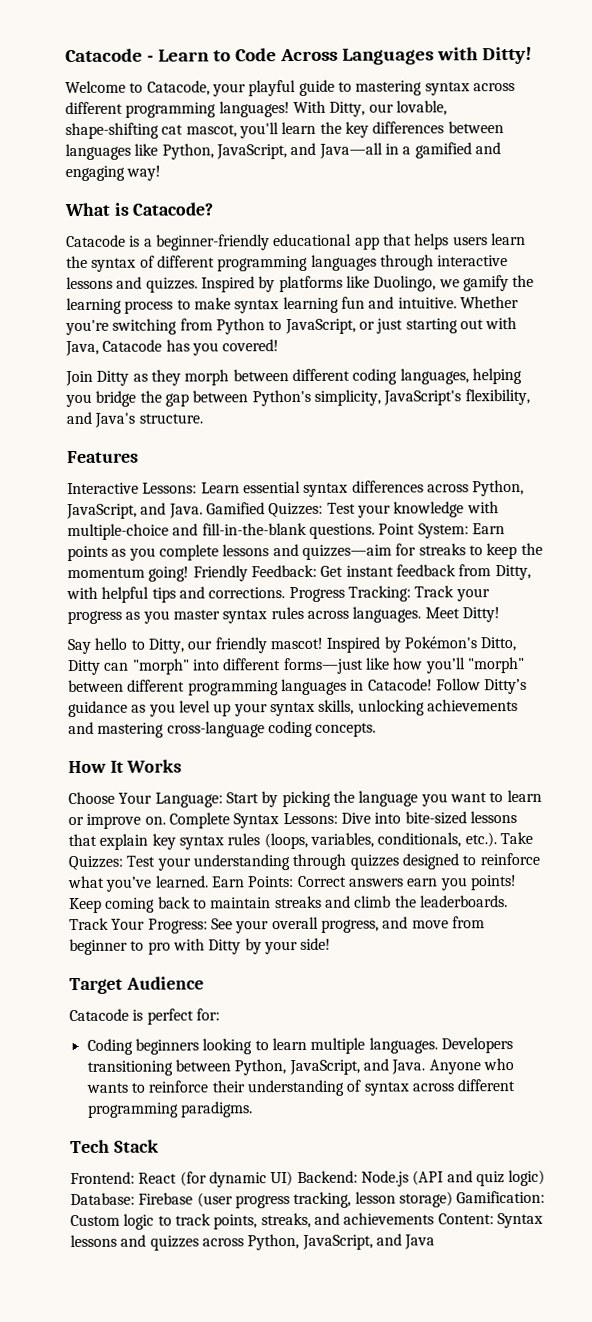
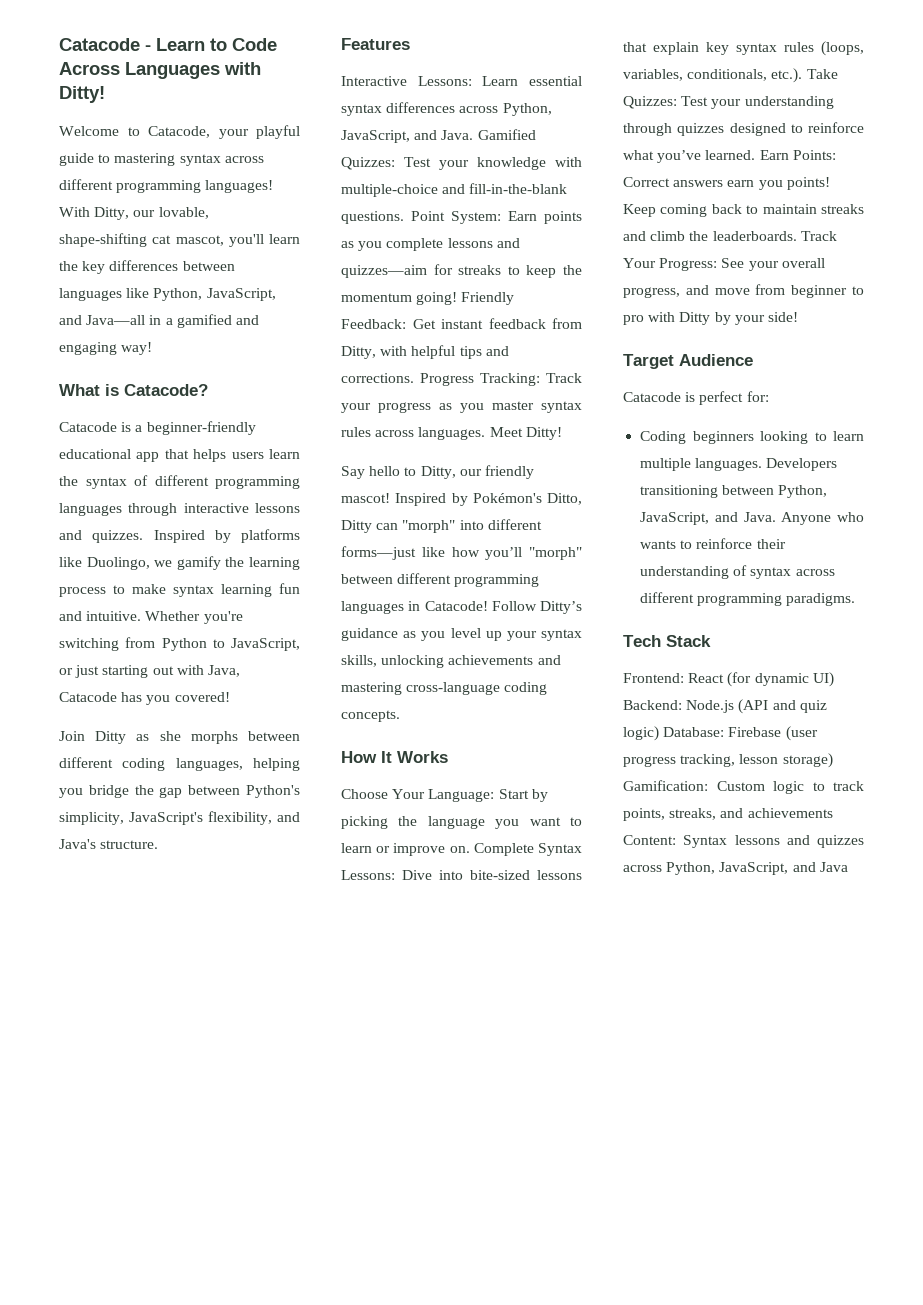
[150,369,230,386] they morph -> [159,731,238,744] she morphs

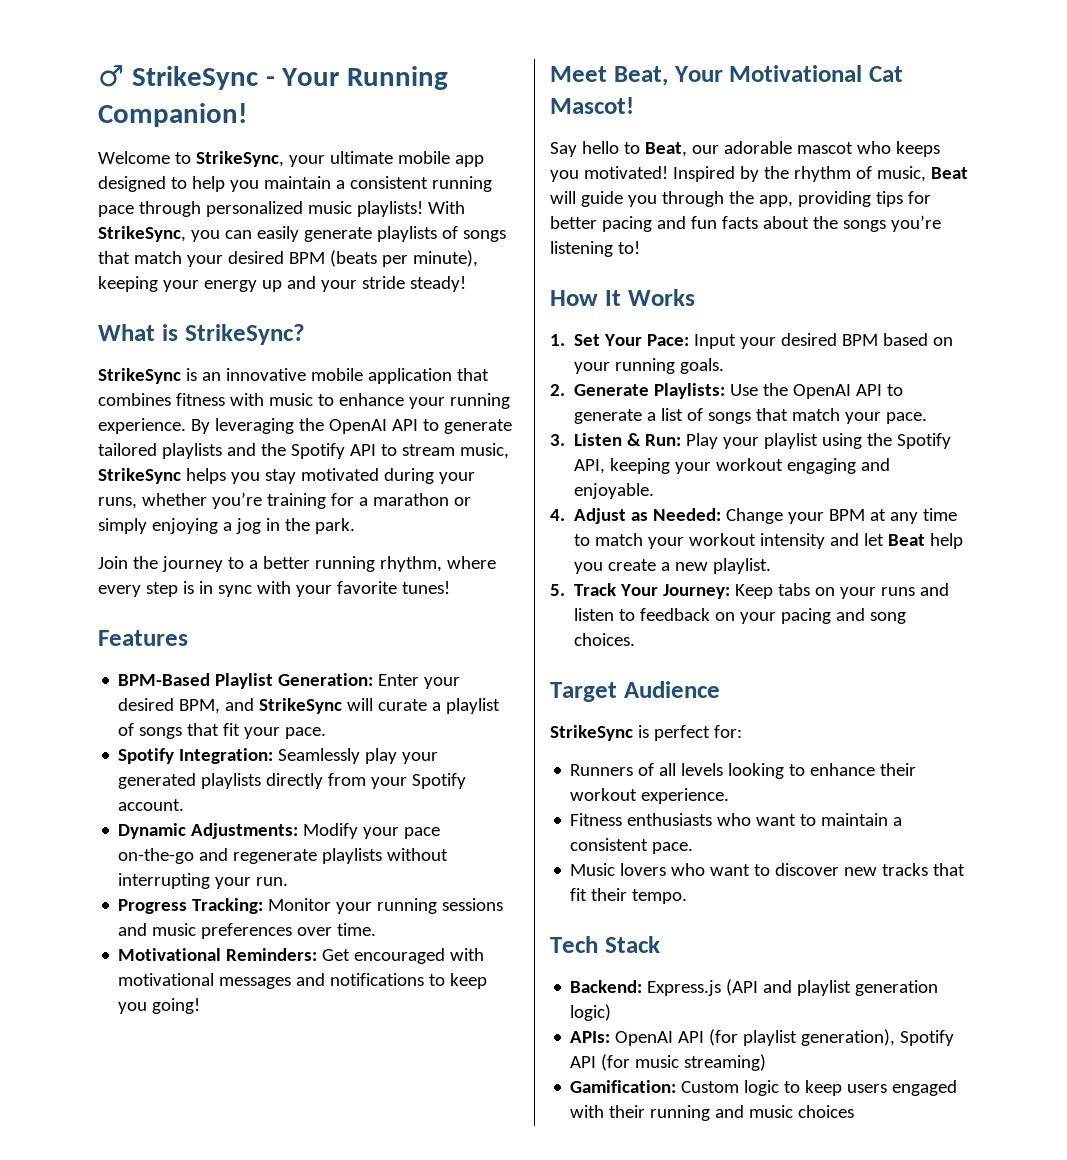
[59,38,277,51] [59,62,261,79] [59,86,105,103] [59,125,300,139] [59,153,264,166] [59,179,274,193] [59,207,209,220] [59,233,300,247] [59,260,235,274] [59,288,276,301] [59,314,259,328] [59,342,153,355] [59,384,208,396] [59,421,256,435] [59,449,300,462] [59,475,300,489] [59,503,300,516] [59,529,300,543] [59,556,300,570] [59,583,300,597] [59,611,243,624] [59,637,300,651] [59,665,240,678] [59,692,230,705] [59,731,300,744] [59,757,300,771] [59,785,300,798] [59,811,300,825] [59,839,159,849] [341,38,410,50] [341,76,582,86] [341,102,552,116] [341,129,536,143] [341,157,582,170] [341,183,568,197] [341,211,582,224] [341,238,520,251] [341,264,582,278] [341,292,515,305] [341,318,582,329] [341,345,509,359] [341,373,582,386] [341,401,582,413] [341,427,562,440] [341,465,534,479] [341,493,582,506] [341,519,542,533] [341,546,582,560] [341,573,540,587] [341,601,582,614] [341,628,582,641] [341,655,561,668] [341,682,548,695] [341,710,400,722] [341,751,448,763] [341,789,548,802] [341,816,582,829] [341,843,582,856] [341,870,582,880] [623,41,864,56] [623,68,838,83] [623,96,834,109] [623,122,864,136] [623,150,836,163] [623,177,830,190] [623,204,864,217] [623,231,837,241] [623,258,825,271] [623,284,864,298] [623,312,798,325] Catacode - Learn to Code Across Languages with Ditty! // Welcome to Catacode, your playful guide to mastering syntax across different programming languages! With Ditty, our lovable, shape-shifting cat mascot, you'll learn the key differences between languages like Python, JavaScript, and Java—all in a gamified and engaging way! // What is Catacode? // Catacode is a beginner-friendly educational app that helps users learn the syntax of different programming languages through interactive lessons and quizzes. Inspired by platforms like Duolingo, we gamify the learning process to make syntax learning fun and intuitive. Whether you're switching from Python to JavaScript, or just starting out with Java, Catacode has you covered! // Join Ditty as she morphs between different coding languages, helping you bridge the gap between Python's simplicity, JavaScript's flexibility, and Java's structure. // Features // Interactive Lessons: Learn essential syntax differences across Python, JavaScript, and Java. Gamified Quizzes: Test your knowledge with multiple-choice and fill-in-the-blank questions. Point System: Earn points as you complete lessons and quizzes—aim for streaks to keep the momentum going! Friendly Feedback: Get instant feedback from Ditty, with helpful tips and corrections. Progress Tracking: Track your progress as you master syntax rules across languages. Meet Ditty! // Say hello to Ditty, our friendly mascot! Inspired by Pokémon's Ditto, Ditty can "morph" into different forms—just like how you’ll "morph" between different programming languages in Catacode! Follow Ditty’s guidance as you level up your syntax skills, unlocking achievements and mastering cross-language coding concepts. // How It Works // Choose Your Language: Start by picking the language you want to learn or improve on. Complete Syntax Lessons: Dive into bite-sized lessons that explain key syntax rules (loops, variables, conditionals, etc.). Take Quizzes: Test your understanding through quizzes designed to reinforce what you’ve learned. Earn Points: Correct answers earn you points! Keep coming back to maintain streaks and climb the leaderboards. Track Your Progress: See your overall progress, and move from beginner to pro with Ditty by your side! -> [98,65,449,90] [98,103,247,127] [98,151,484,167] [98,176,492,192] [98,201,465,217] [98,226,506,242] [98,250,478,267] [98,276,466,292] [98,324,305,345] [98,368,489,384] [98,393,510,409] [98,418,512,434] [98,443,509,459] [98,468,475,484] [98,492,471,509] [98,518,355,534] [98,556,496,572] [98,581,450,597] [98,630,188,646] [118,673,461,689] [118,698,501,714] [118,723,327,739] [118,748,439,764] [118,773,467,789] [118,799,185,811] [118,823,441,839] [118,848,449,864] [118,873,289,889] [118,898,504,914] [118,923,377,939] [118,948,485,964] [118,973,488,989] [118,998,201,1014] [550,65,903,86] [550,97,634,114] [550,141,940,157] [550,166,968,182] [550,191,931,207] [550,215,941,232] [550,241,640,257] [550,289,695,306] [550,333,954,349] [574,358,725,374] [550,383,904,399] [574,408,928,424] [550,433,952,449] [574,458,891,474] [574,483,655,499] [550,508,958,524] [574,533,964,549] [574,558,772,574] [550,583,950,599] [574,608,907,624] [574,633,636,646] ♂ StrikeSync - Your Running Companion! // Welcome to StrikeSync, your ultimate mobile app designed to help you maintain a consistent running pace through personalized music playlists! With StrikeSync, you can easily generate playlists of songs that match your desired BPM (beats per minute), keeping your energy up and your stride steady! // What is StrikeSync? // StrikeSync is an innovative mobile application that combines fitness with music to enhance your running experience. By leveraging the OpenAI API to generate tailored playlists and the Spotify API to stream music, StrikeSync helps you stay motivated during your runs, whether you’re training for a marathon or simply enjoying a jog in the park. // Join the journey to a better running rhythm, where every step is in sync with your favorite tunes! // Features // BPM-Based Playlist Generation: Enter your desired BPM, and StrikeSync will curate a playlist of songs that fit your pace. // Spotify Integration: Seamlessly play your generated playlists directly from your Spotify account. // Dynamic Adjustments: Modify your pace on-the-go and regenerate playlists without interrupting your run. // Progress Tracking: Monitor your running sessions and music preferences over time. // Motivational Reminders: Get encouraged with motivational messages and notifications to keep you going! // Meet Beat, Your Motivational Cat Mascot! // Say hello to Beat, our adorable mascot who keeps you motivated! Inspired by the rhythm of music, Beat will guide you through the app, providing tips for better pacing and fun facts about the songs you’re listening to! // How It Works // 1. Set Your Pace: Input your desired BPM based on your running goals. // 2. Generate Playlists: Use the OpenAI API to generate a list of songs that match your pace. // 3. Listen & Run: Play your playlist using the Spotify API, keeping your workout engaging and enjoyable. // 4. Adjust as Needed: Change your BPM at any time to match your workout intensity and let Beat help you create a new playlist. // 5. Track Your Journey: Keep tabs on your runs and listen to feedback on your pacing and song choices.
[623,392,681,402] Catacode -> [550,725,633,741] StrikeSync
[640,431,864,444] [640,458,838,471] [640,485,828,498] [640,512,864,525] [640,538,786,549] [640,565,835,579] [640,592,856,606] [623,635,711,647] [623,672,834,687] [623,699,827,714] [623,726,818,741] [623,753,833,768] [623,780,864,794] [623,808,833,821] [623,835,864,848] [623,862,848,875] Coding beginners looking to learn multiple languages. Developers transitioning between Python, JavaScript, and Java. Anyone who wants to reinforce their understanding of syntax across different programming paradigms. // Tech Stack // Frontend: React (for dynamic UI) Backend: Node.js (API and quiz logic) Database: Firebase (user progress tracking, lesson storage) Gamification: Custom logic to track points, streaks, and achievements Content: Syntax lessons and quizzes across Python, JavaScript, and Java -> [570,763,917,779] [570,788,730,804] [570,813,903,826] [570,838,694,854] [570,863,966,876] [570,888,688,904] [550,936,660,953] [570,979,939,996] [570,1004,612,1021] [570,1029,955,1046] [570,1054,767,1071] [570,1080,958,1096] [570,1105,855,1121] Runners of all levels looking to enhance their workout experience. // Fitness enthusiasts who want to maintain a consistent pace. // Music lovers who want to discover new tracks that fit their tempo. // Tech Stack // Backend: Express.js (API and playlist generation logic) // APIs: OpenAI API (for playlist generation), Spotify API (for music streaming) // Gamification: Custom logic to keep users engaged with their running and music choices

